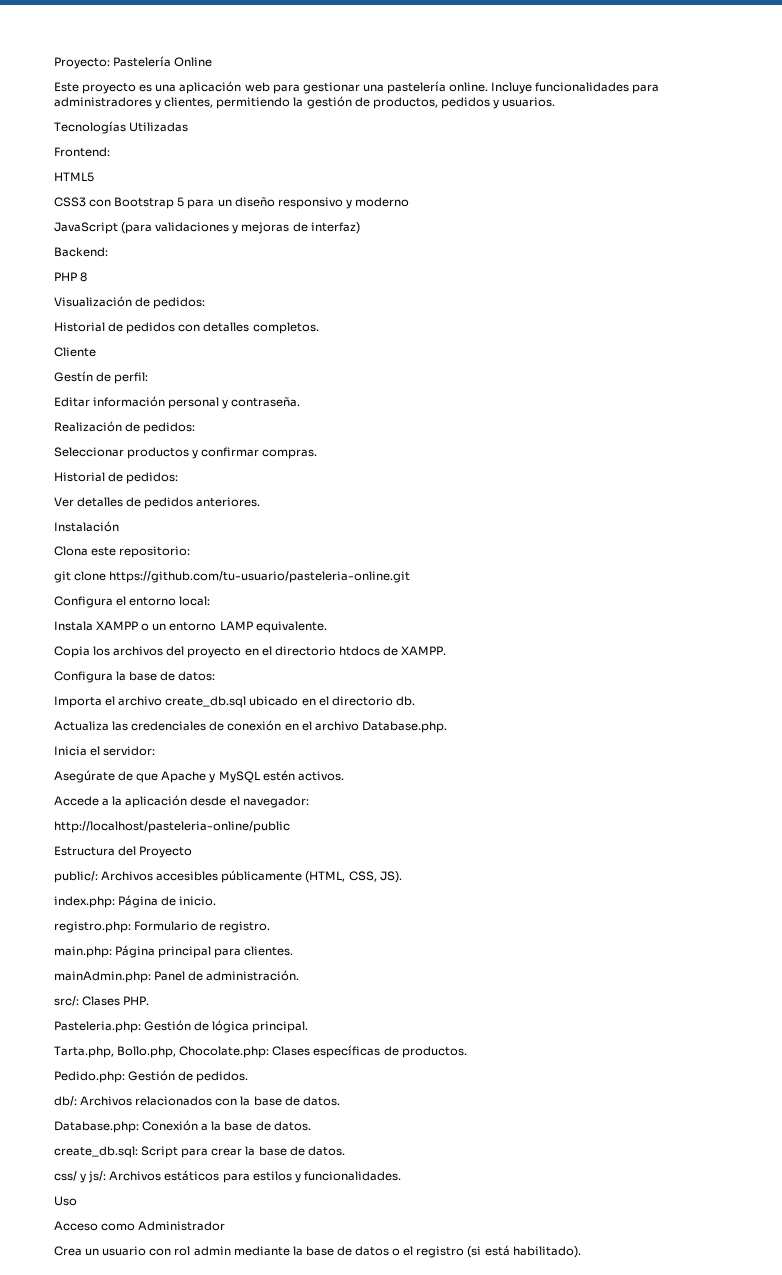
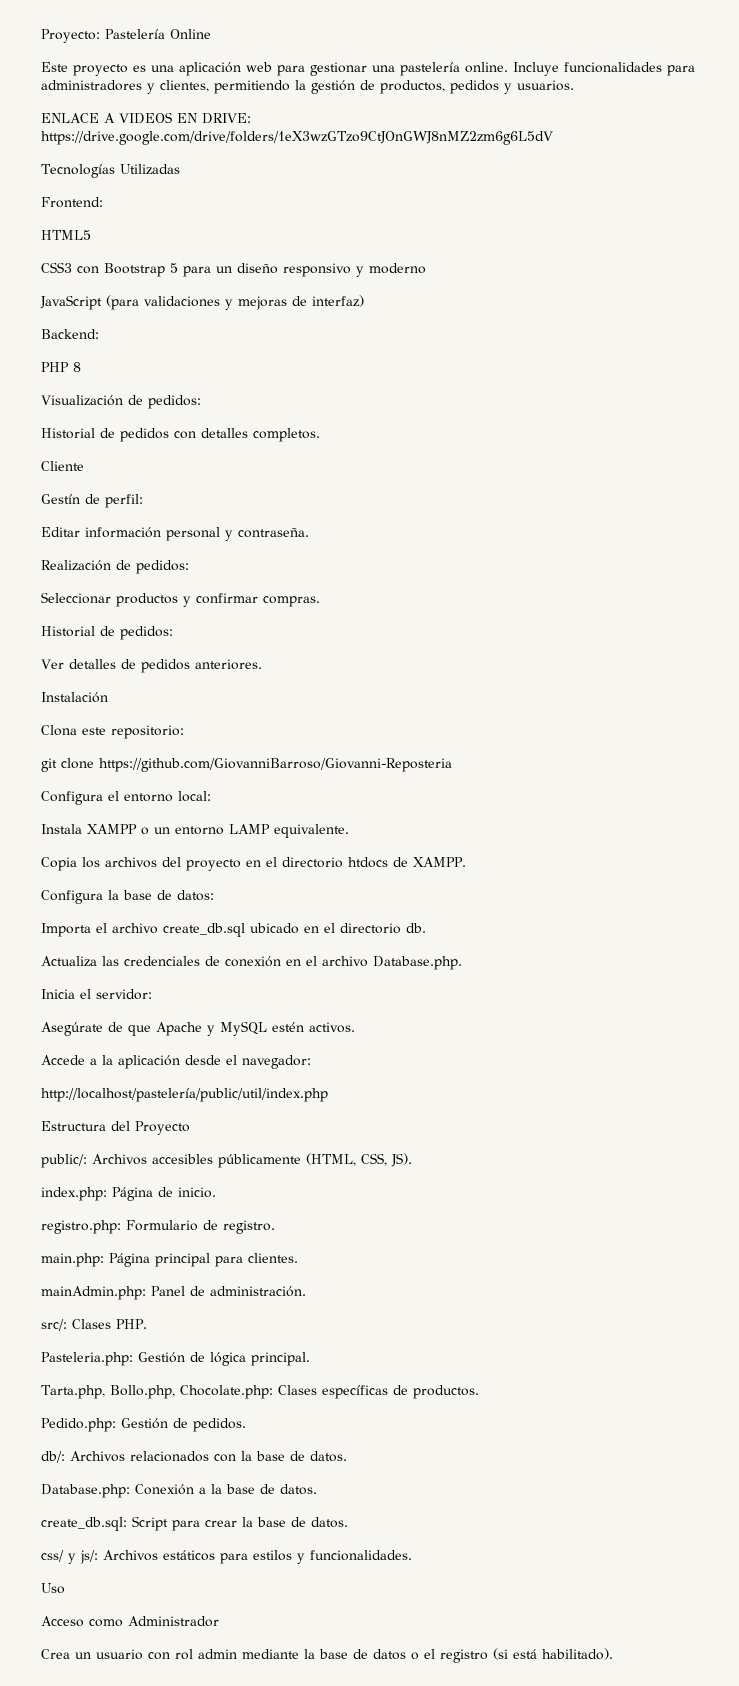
(556, 102) none -> [41,112,251,124] [41,131,553,145] // ENLACE A VIDEOS EN DRIVE: https://drive.google.com/drive/folders/1eX3wzGTzo9CtJOnGWJ8nMZ2zm6g6L5dV
[109,571,411,583] https://github.com/tu-usuario/pasteleria-online.git -> [99,758,452,772] https://github.com/GiovanniBarroso/Giovanni-Reposteria
[54,821,290,833] http://localhost/pasteleria-online/public -> [41,1088,328,1102] http://localhost/pastelería/public/util/index.php

